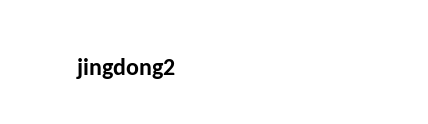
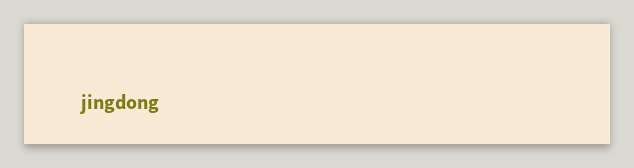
[76,58,175,79] jingdong2 -> [79,94,159,114] jingdong

